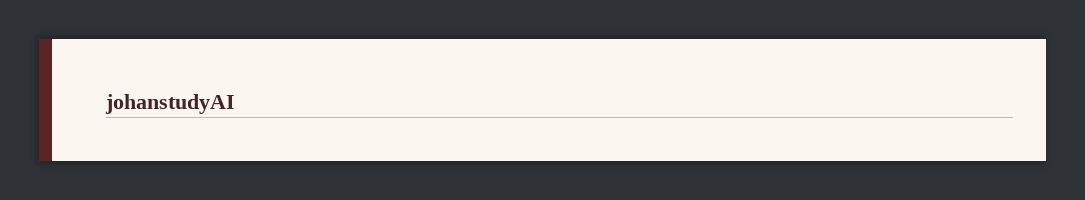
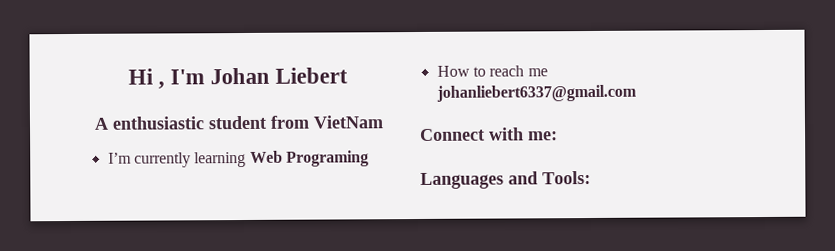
[105,94,235,114] johanstudyAI -> [127,67,349,90] [93,115,384,130] [107,150,369,168] [436,65,548,77] [435,84,637,102] [420,127,558,141] [420,171,591,189] Hi , I'm Johan Liebert // A enthusiastic student from VietNam // I’m currently learning Web Programing // How to reach me johanliebert6337@gmail.com // Connect with me: // Languages and Tools:

